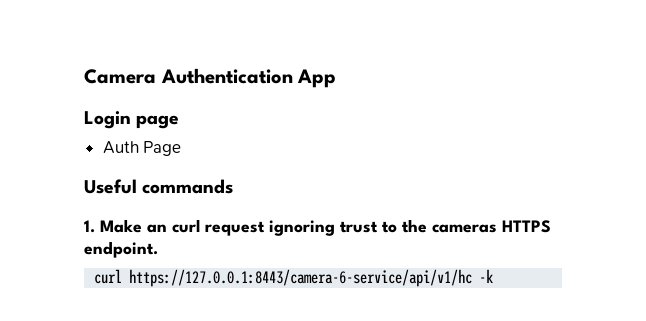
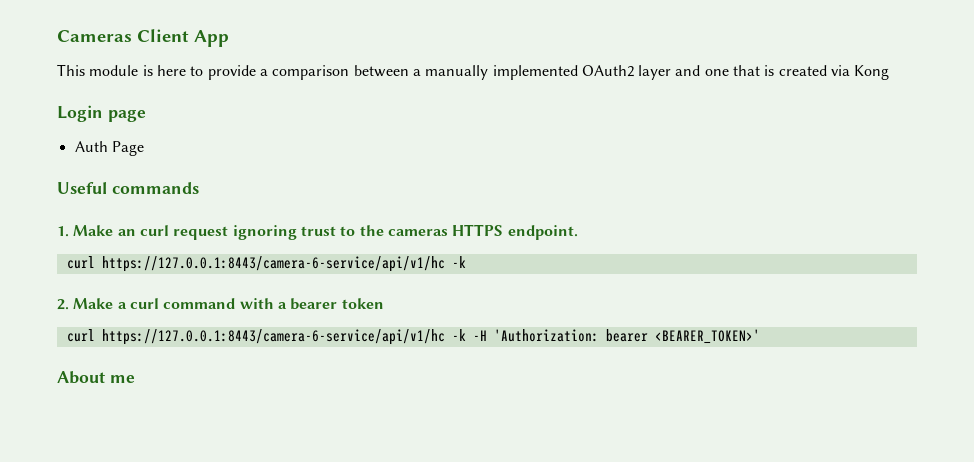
[84,68,293,84] Camera Authentication -> [57,29,189,42] Cameras Client
(337, 78) none -> [57,64,890,80] // This module is here to provide a comparison between a manually implemented OAuth2 layer and one that is created via Kong
(494, 276) none -> [57,298,384,310] [66,329,760,345] [57,371,135,384] // 2. Make a curl command with a bearer token // curl https://127.0.0.1:8443/camera-6-service/api/v1/hc -k -H 'Authorization: bearer <BEARER_TOKEN>' // About me

